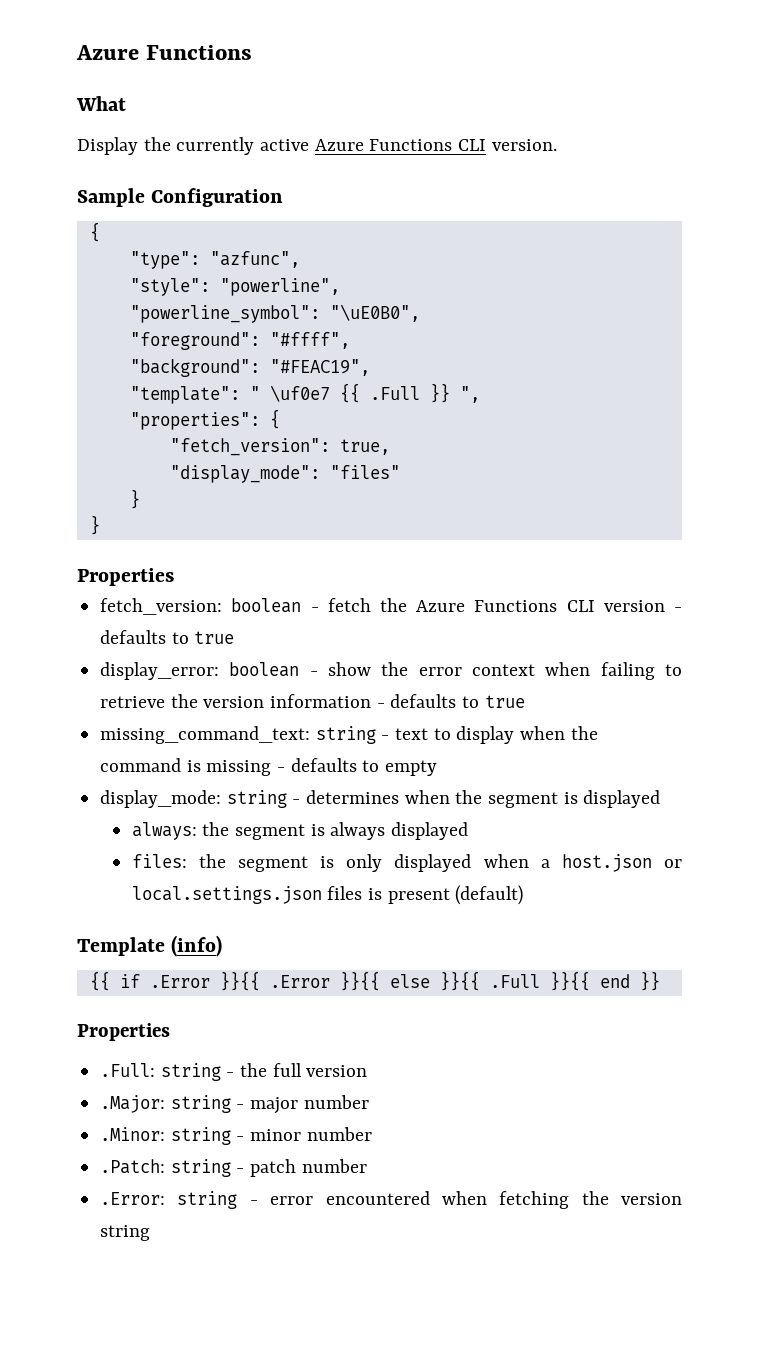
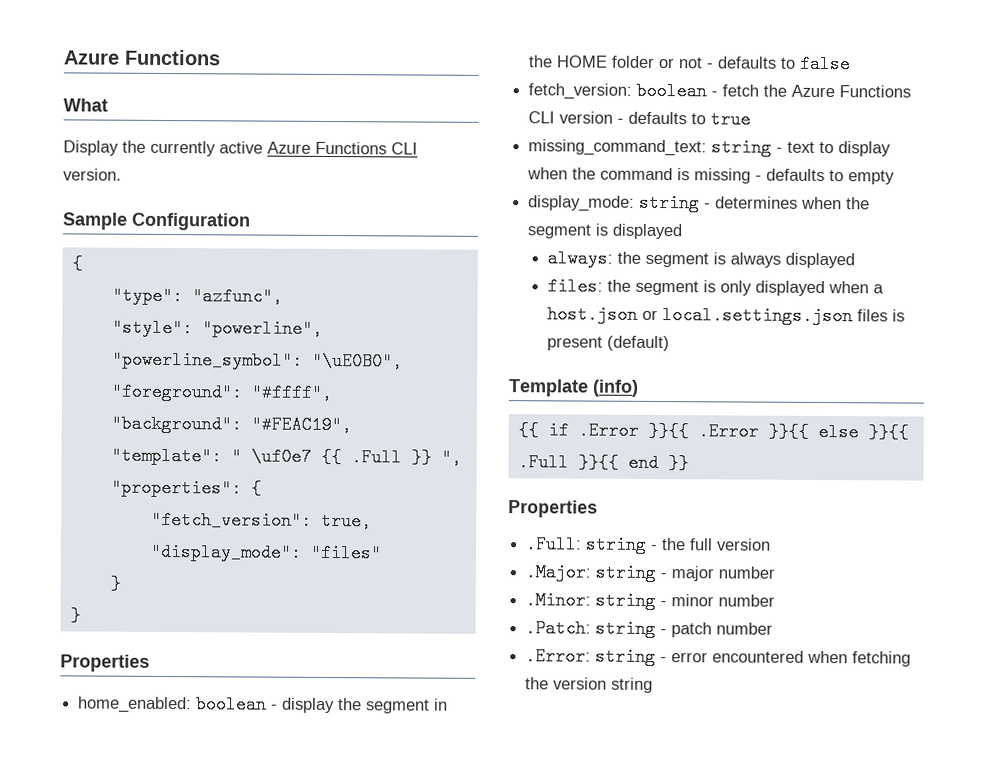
(174, 577) none -> [78,695,449,714] [528,54,852,74] // home_enabled: boolean - display the segment in the HOME folder or not - defaults to false
[100,662,682,680] [100,694,525,708] // display_error: boolean - show the error context when failing to retrieve the version information - defaults to true -> (752, 119) none

